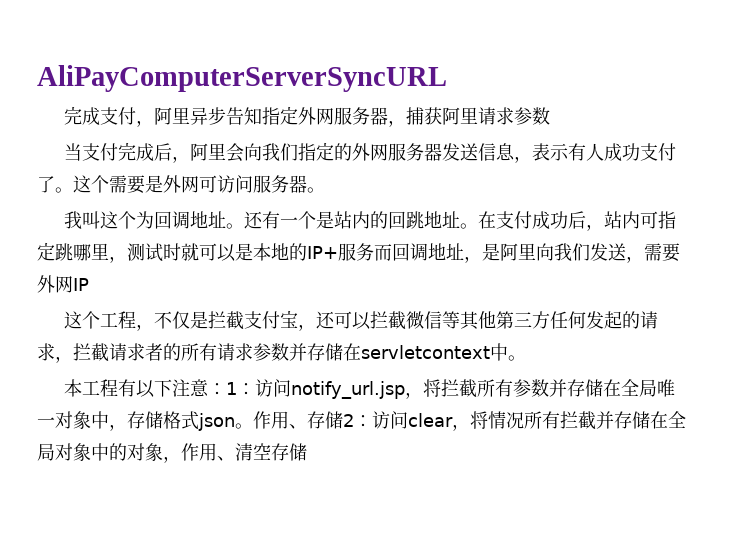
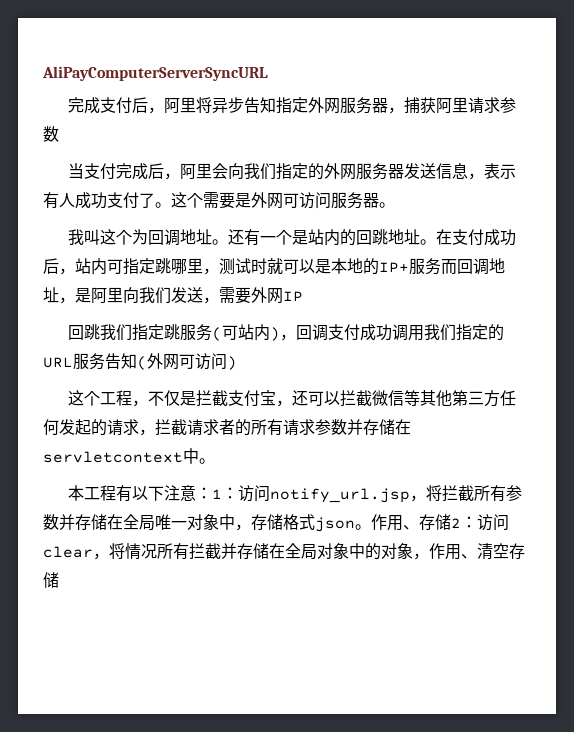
[135,107,190,127] ，阿里 -> [132,97,213,114] 后，阿里将
(89, 284) none -> [68,324,505,341] [43,353,237,370] // 回跳我们指定跳服务(可站内)，回调支付成功调用我们指定的URL服务告知(外网可访问)

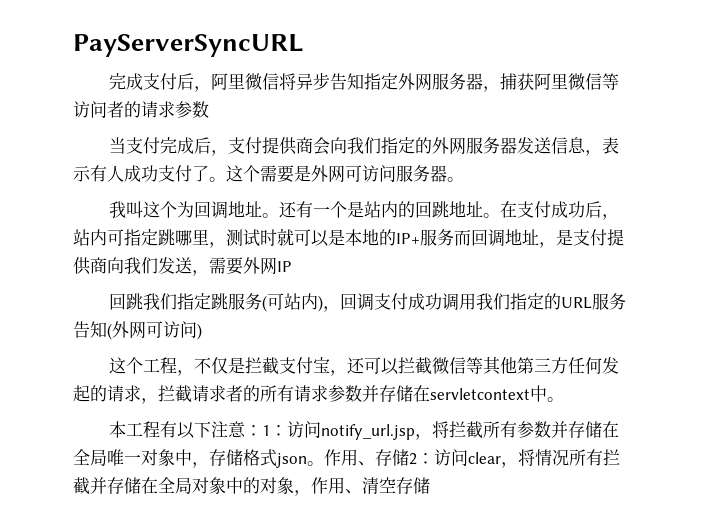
[42,66,268,81] AliPayComputerServerSyncURL -> [73,34,304,57] PayServerSyncURL
(197, 105) none -> [245,73,280,90] 微信
(469, 105) none -> [568,73,620,90] [73,101,141,118] 微信等访问者的
[180,163,213,180] 阿里 -> [228,137,314,155] 支付提供商
[91,287,123,304] 阿里 -> [573,229,624,246] [73,257,107,275] 支付提供商

